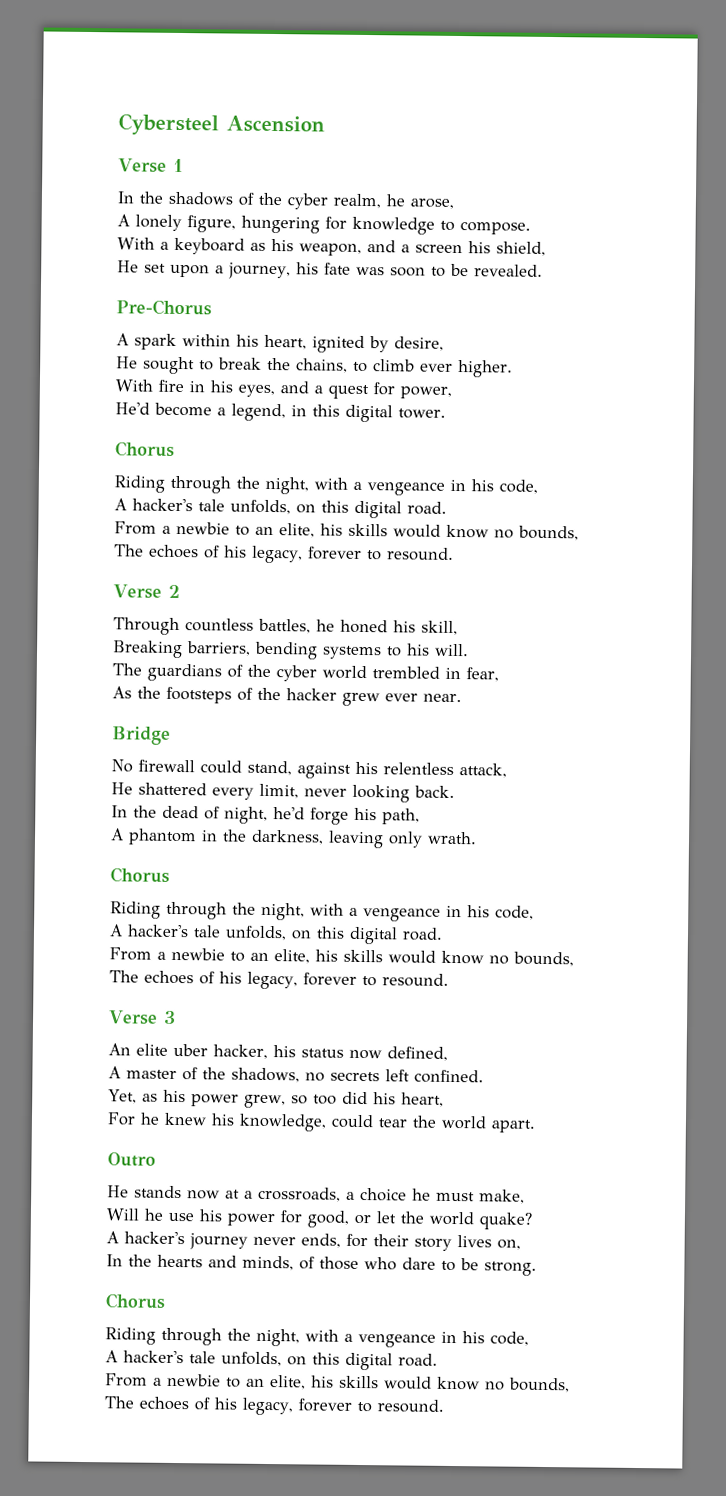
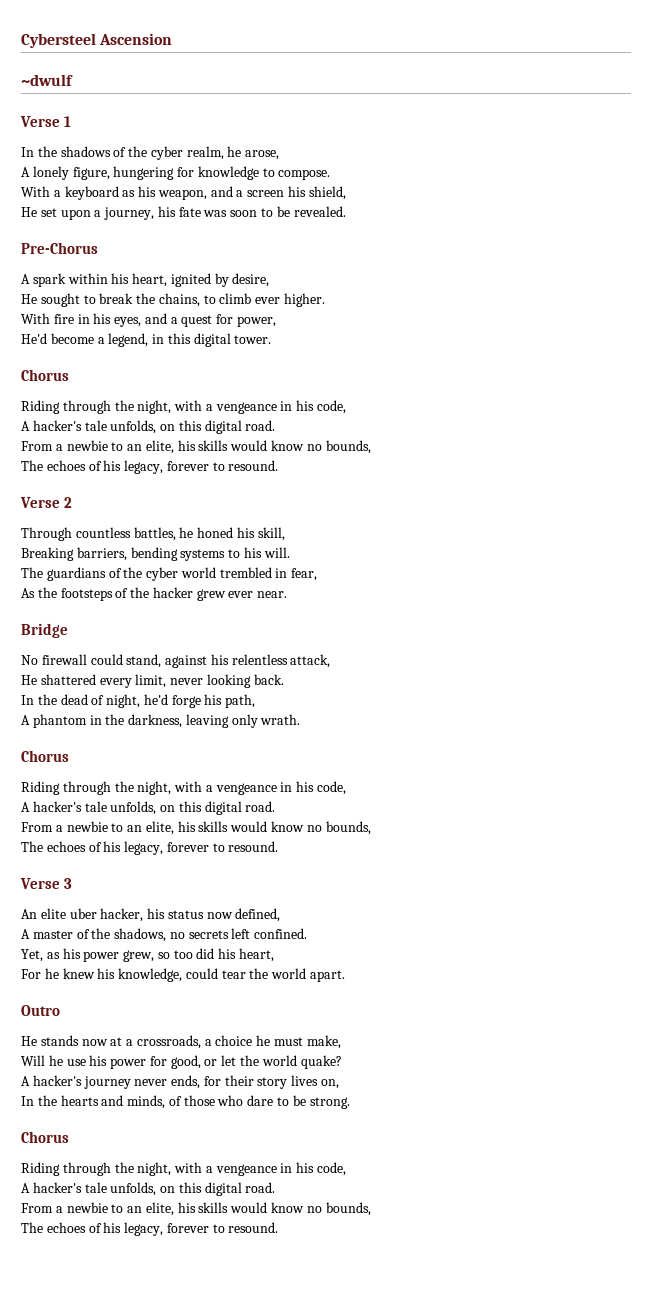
(325, 124) none -> [21,74,73,86] // ~dwulf

